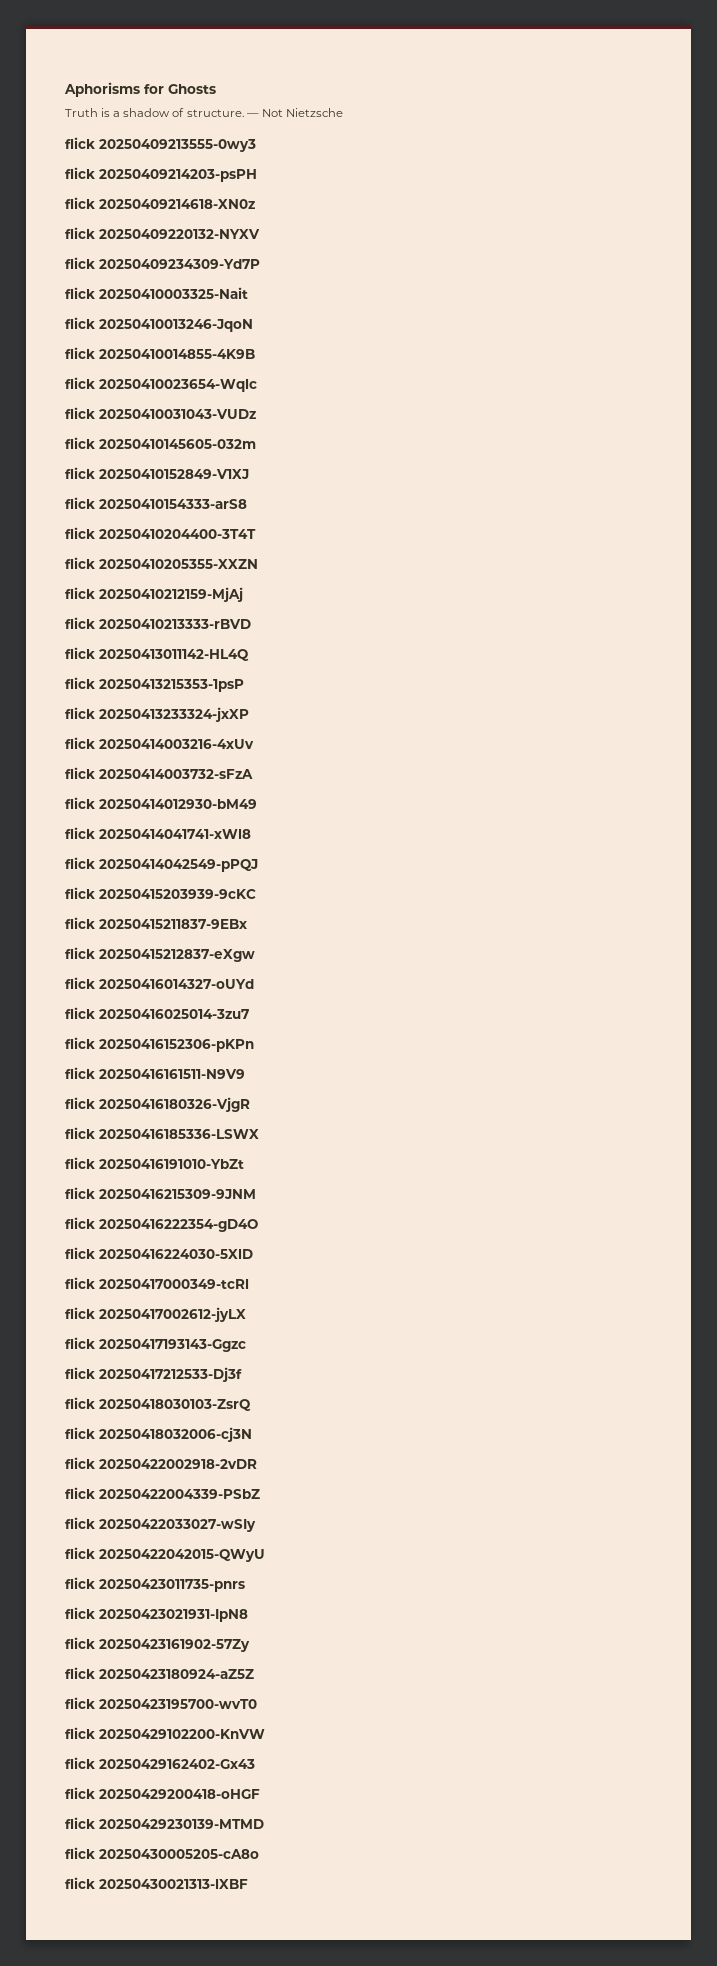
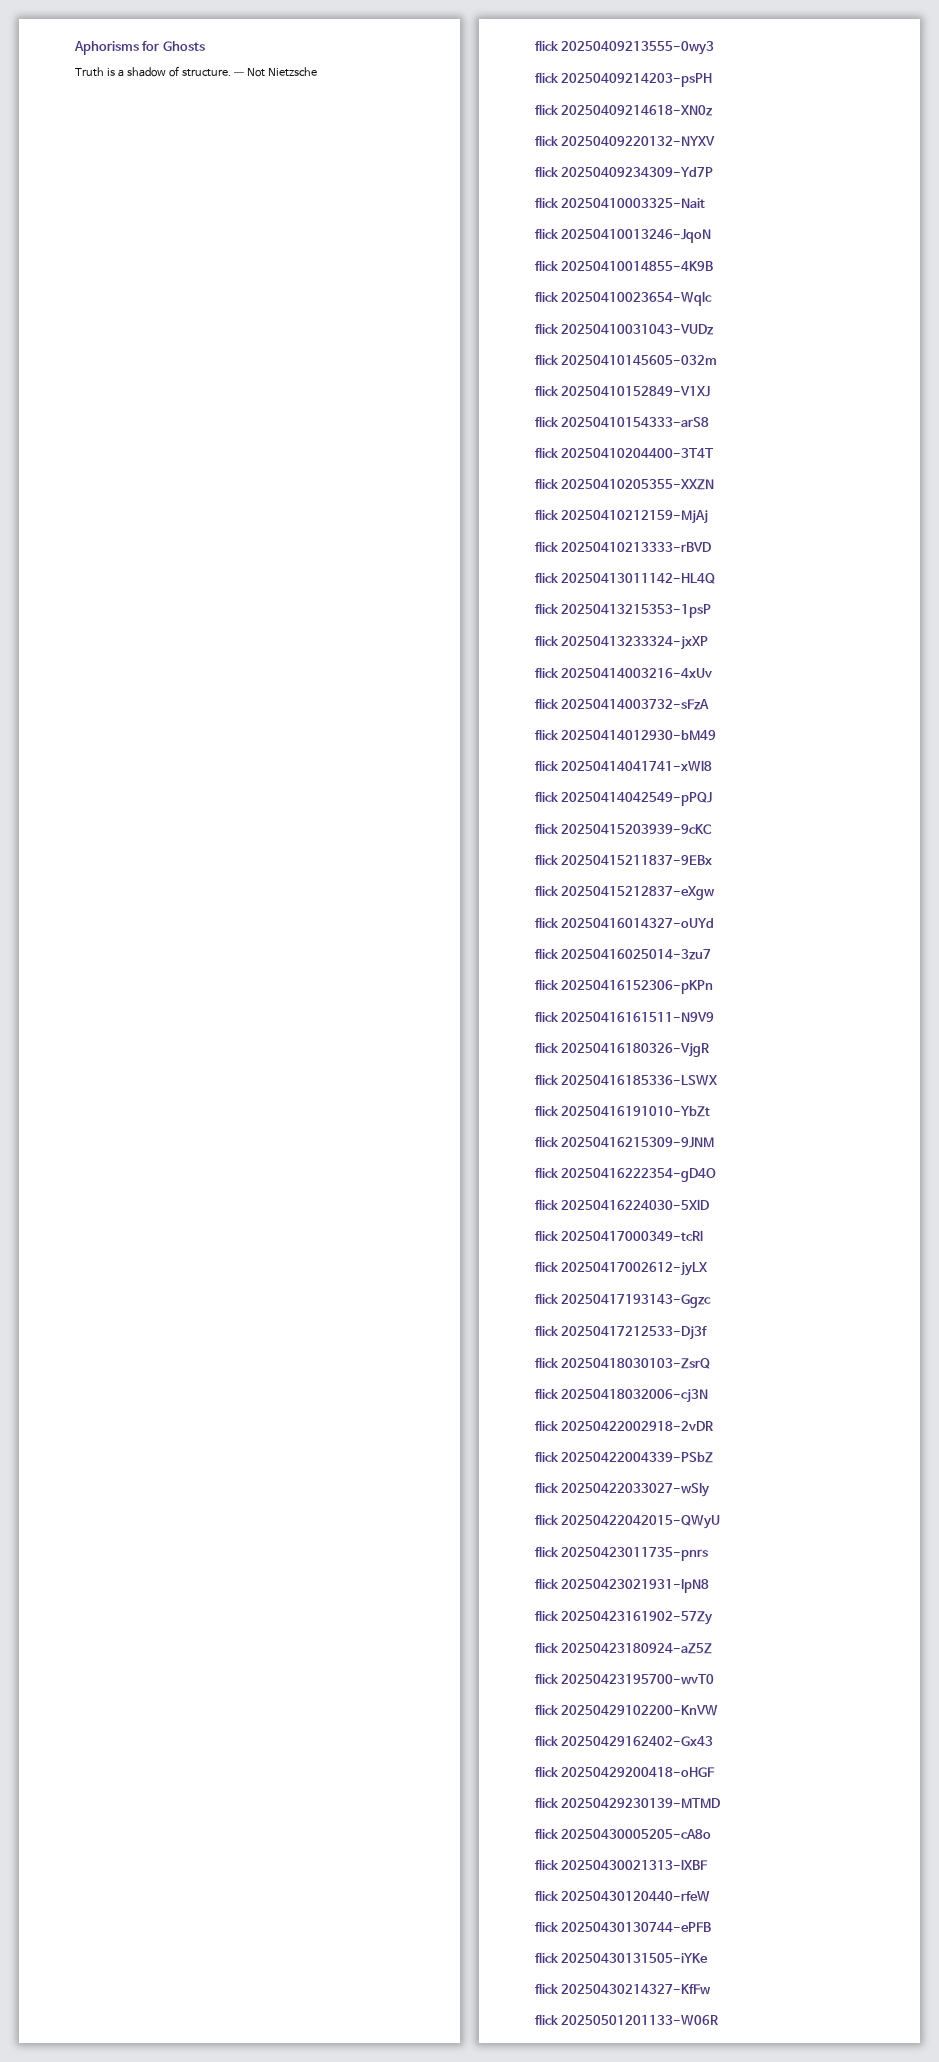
(248, 1884) none -> [535,1890,711,1902] [535,1921,712,1932] [535,1952,709,1963] [535,1983,712,1995] [535,2014,719,2026] // flick 20250430120440-rfeW // flick 20250430130744-ePFB // flick 20250430131505-iYKe // flick 20250430214327-KfFw // flick 20250501201133-W06R

